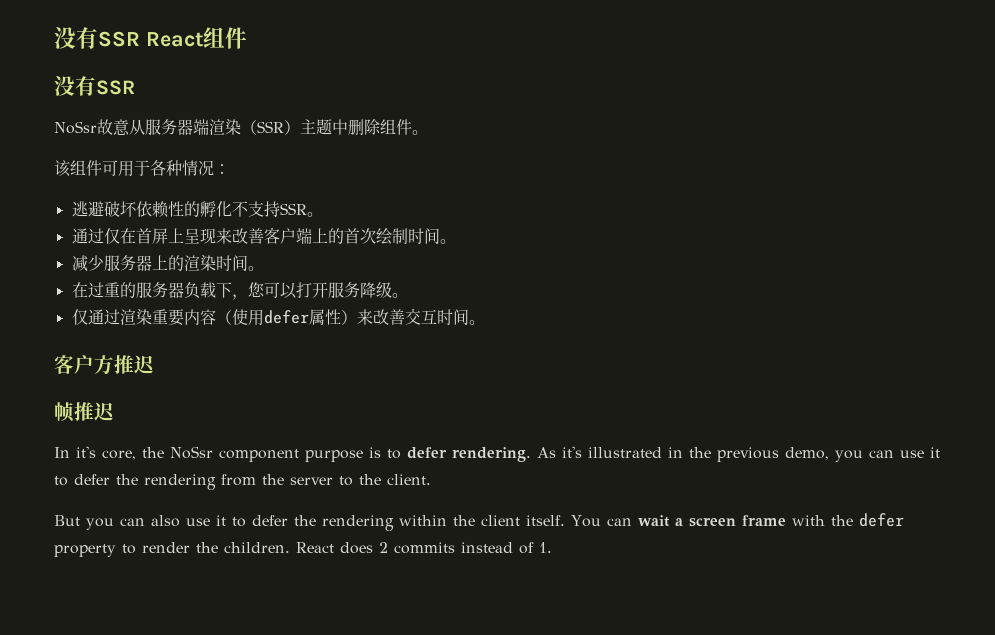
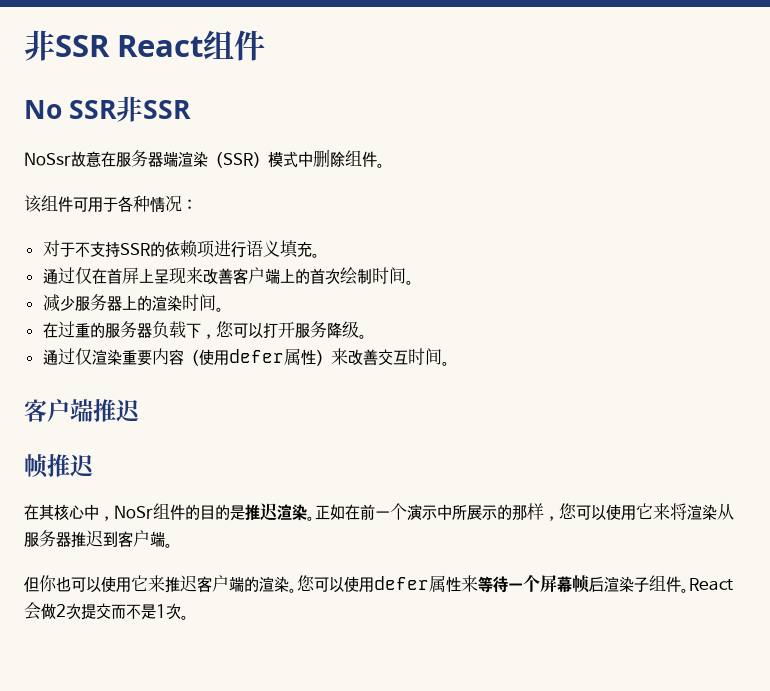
[54,27,98,49] 没有 -> [24,30,55,61] 非
[54,76,96,96] 没有 -> [24,96,144,122] No SSR非
[129,119,145,135] 从 -> [101,151,116,167] 在
[300,119,332,135] 主题 -> [268,151,298,168] 模式
[71,201,307,218] 逃避破坏依赖性的孵化不支持SSR -> [42,240,312,258] 对于不支持SSR的依赖项进行语义填充
[71,309,120,325] 仅通过 -> [42,348,92,365] 通过仅
[94,355,114,375] 方 -> [70,399,93,422] 端
[54,446,940,462] [54,474,431,490] [54,513,904,531] [54,542,552,557] In it's core, the NoSsr component purpose is to defer rendering. As it's illustrated in the previous demo, you can use it to defer the rendering from the server to the client. // But you can also use it to defer the rendering within the client itself. You can wait a screen frame with the defer property to render the children. React does 2 commits instead of 1. -> [24,503,734,521] [24,530,173,548] [24,575,733,593] [24,602,189,620] 在其核心中，NoSr组件的目的是推迟渲染。正如在前一个演示中所展示的那样，您可以使用它来将渲染从服务器推迟到客户端。 // 但你也可以使用它来推迟客户端的渲染。您可以使用defer属性来等待一个屏幕帧后渲染子组件。React会做2次提交而不是1次。

